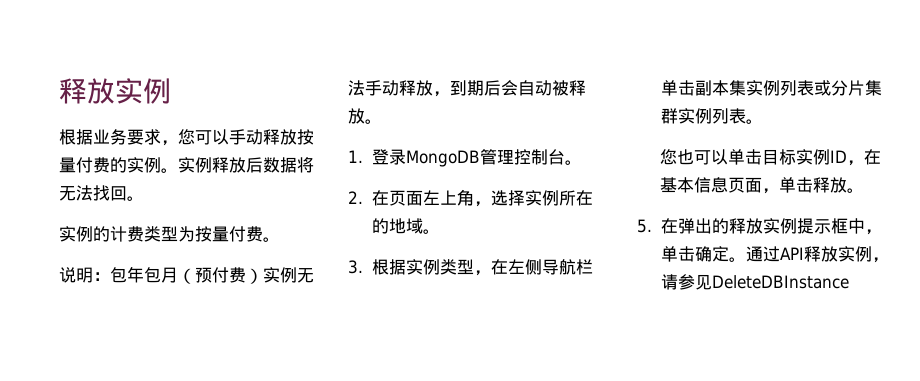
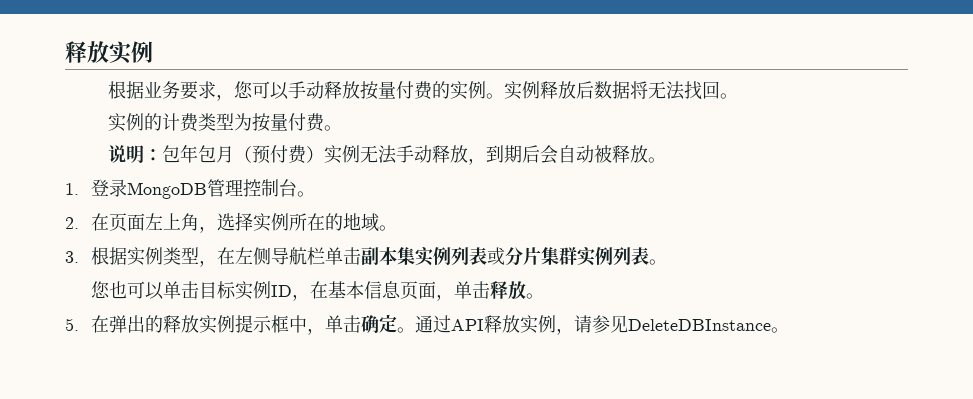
(849, 282) none -> [771,327,790,333] 。

